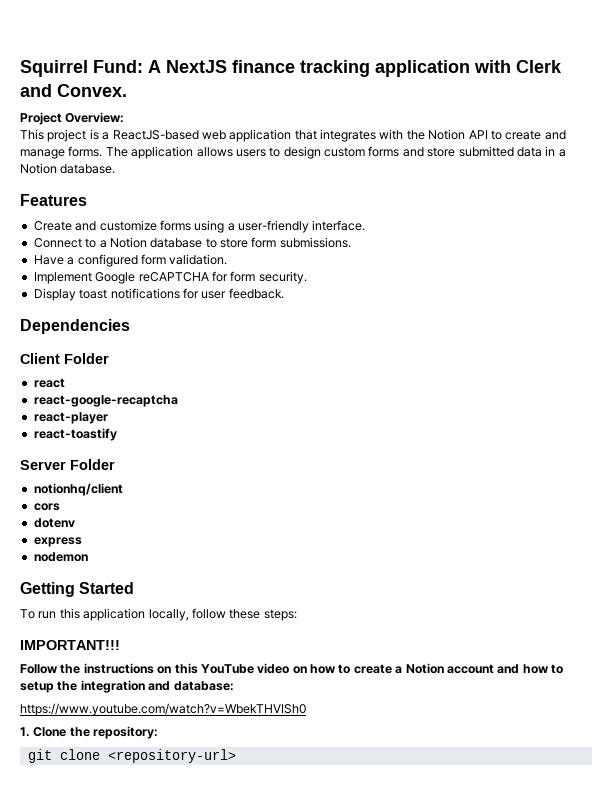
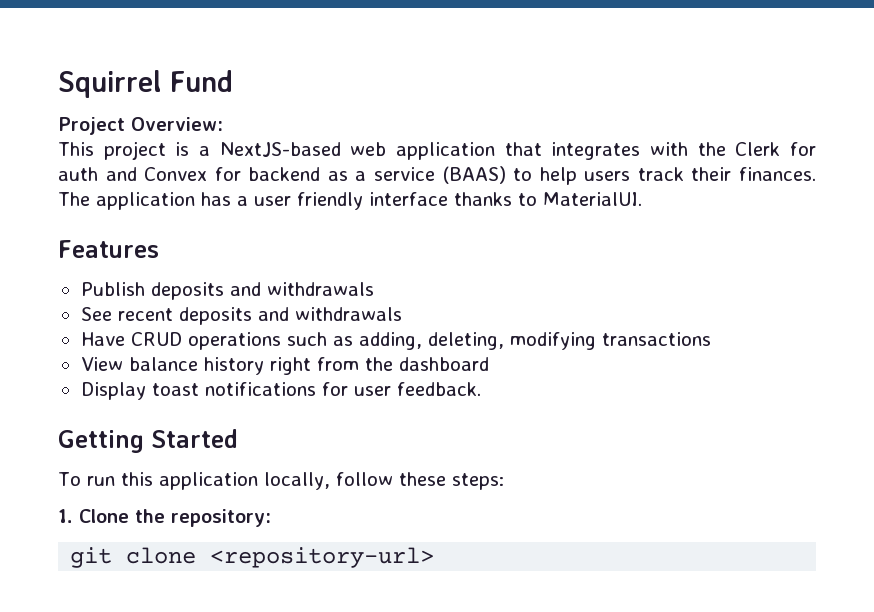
[93,60,562,77] [20,84,127,97] Fund: A NextJS finance tracking application with Clerk and Convex. -> [170,70,233,92] Fund
[112,130,199,140] ReactJS-based -> [219,142,341,157] NextJS-based
[428,129,566,140] [20,146,566,159] [20,163,116,174] [20,194,87,206] [33,220,366,233] [33,237,351,248] [33,254,228,267] [33,271,307,284] Notion API to create and manage forms. The application allows users to design custom forms and store submitted data in a Notion database. // Features // Create and customize forms using a user-friendly interface. // Connect to a Notion database to store form submissions. // Have a configured form validation. // Implement Google reCAPTCHA for form security. -> [735,142,816,156] [58,166,816,185] [58,192,642,210] [58,240,159,258] [80,282,374,300] [80,307,402,325] [80,332,711,350] [80,357,489,375] Clerk for auth and Convex for backend as a service (BAAS) to help users track their finances. The application has a user friendly interface thanks to MaterialUI. // Features // Publish deposits and withdrawals // See recent deposits and withdrawals // Have CRUD operations such as adding, deleting, modifying transactions // View balance history right from the dashboard
[20,319,130,334] [20,353,109,364] [33,378,65,388] [33,395,178,407] [33,412,108,424] [33,428,117,441] [20,459,115,470] [33,483,123,496] [33,503,60,511] [33,518,75,528] [33,537,82,547] [33,552,88,562] // Dependencies // Client Folder // react // react-google-recaptcha // react-player // react-toastify // Server Folder // notionhq/client // cors // dotenv // express // nodemon -> (481, 389) none
[20,640,120,650] [20,663,563,674] [20,680,234,693] [20,703,306,716] // IMPORTANT!!! // Follow the instructions on this YouTube video on how to create a Notion account and how to setup the integration and database: // https://www.youtube.com/watch?v=WbekTHVISh0 -> (504, 481) none

